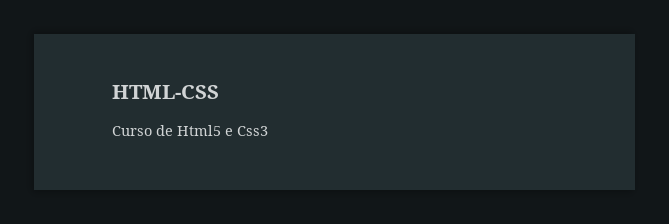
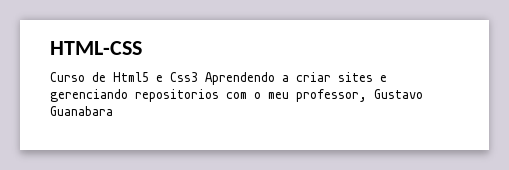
(268, 131) none -> [205,72,387,85] [50,89,423,102] [50,106,113,116] Aprendendo a criar sites e gerenciando repositorios com o meu professor, Gustavo Guanabara

